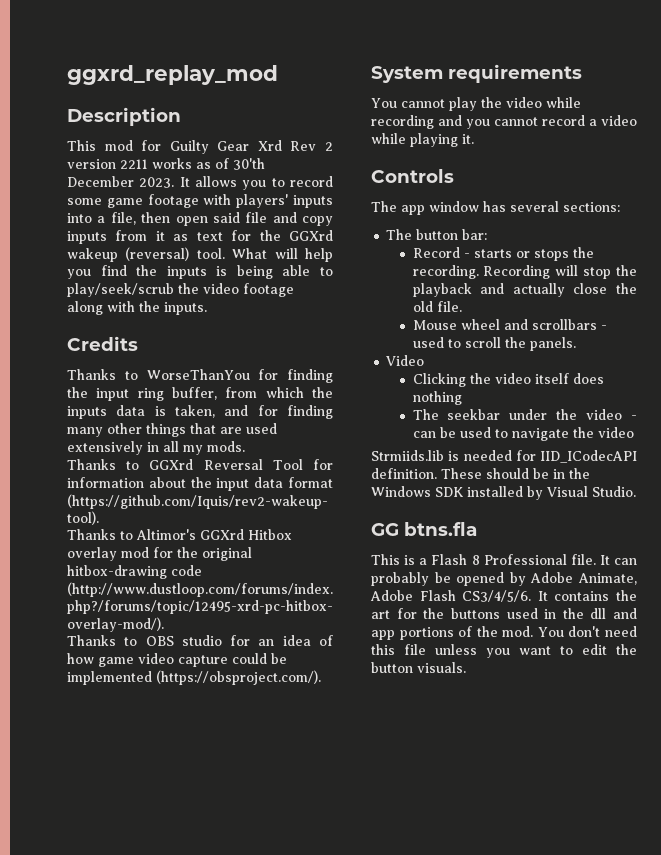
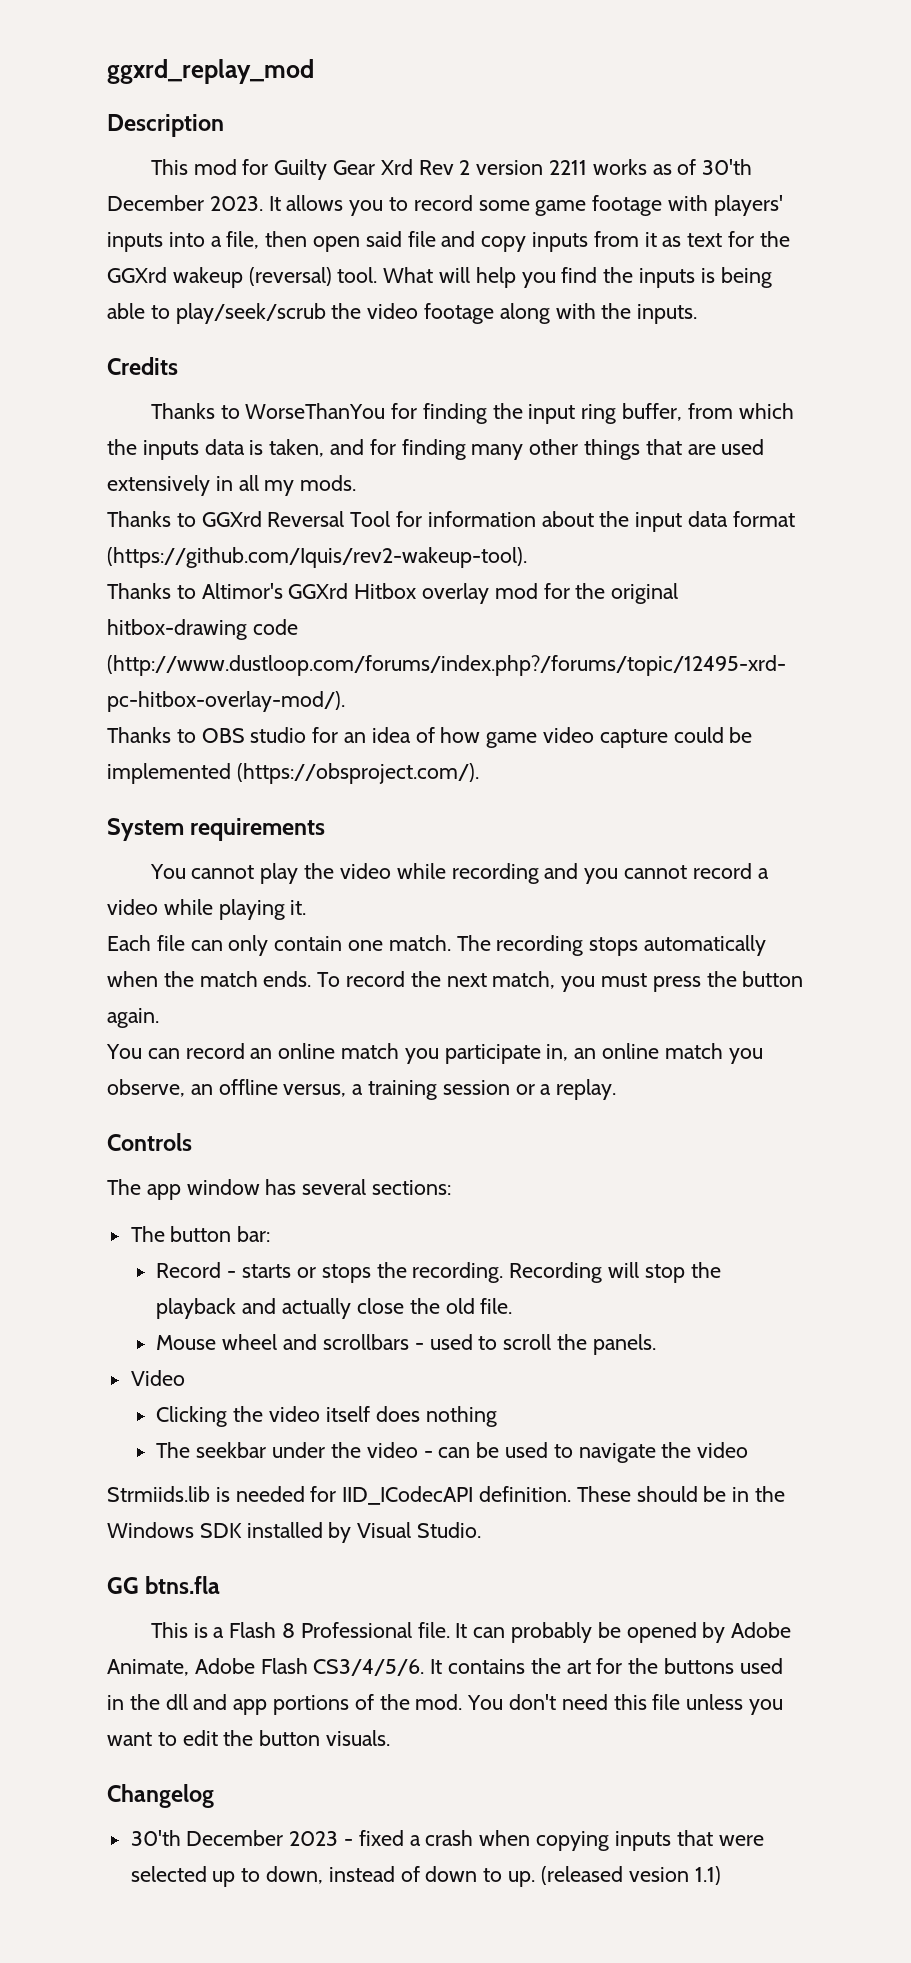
(474, 139) none -> [107,935,767,956] [107,971,804,992] [107,1008,159,1028] [106,1043,763,1064] [107,1079,617,1100] // Each file can only contain one match. The recording stops automatically when the match ends. To record the next match, you must press the button again. // You can record an online match you participate in, an online match you observe, an offline versus, a training session or a replay.
(466, 667) none -> [107,1784,214,1808] [130,1830,764,1851] [130,1866,721,1887] // Changelog // 30'th December 2023 - fixed a crash when copying inputs that were selected up to down, instead of down to up. (released vesion 1.1)

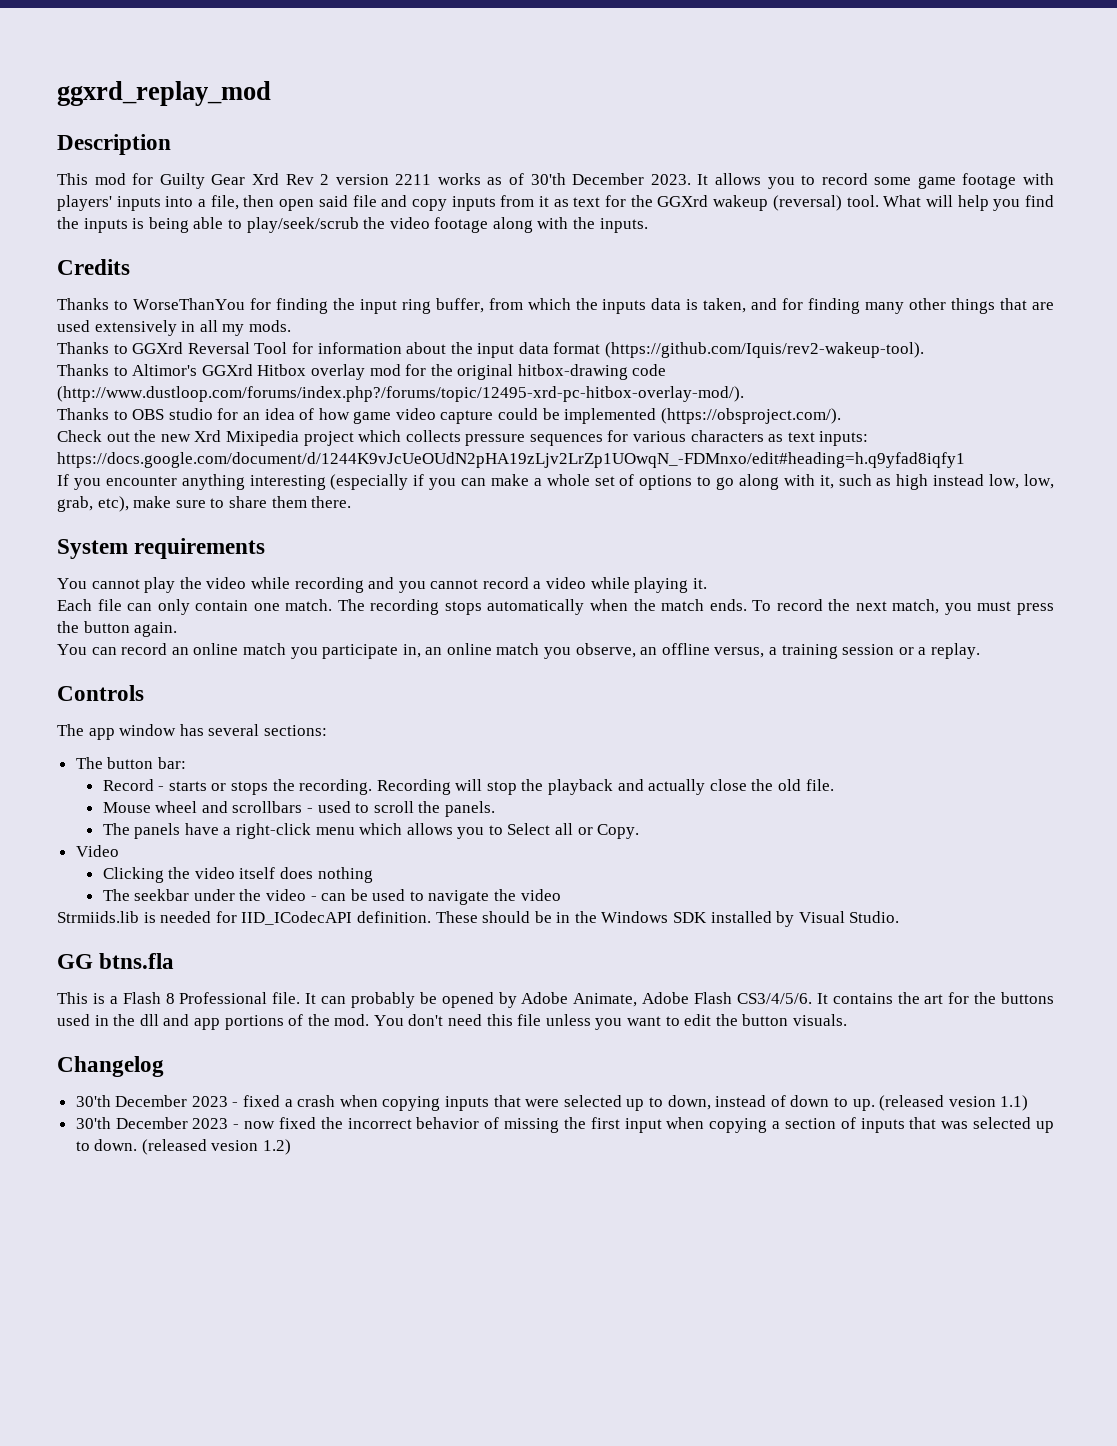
(479, 773) none -> [57,430,869,446] [57,452,965,468] [57,474,1054,490] [57,496,352,512] // Check out the new Xrd Mixipedia project which collects pressure sequences for various characters as text inputs: https://docs.google.com/document/d/1244K9vJcUeOUdN2pHA19zLjv2LrZp1UOwqN_-FDMnxo/edit#heading=h.q9yfad8iqfy1 // If you encounter anything interesting (especially if you can make a whole set of options to go along with it, such as high instead low, low, grab, etc), make sure to share them there.
(656, 1344) none -> [102,823,640,839] // The panels have a right-click menu which allows you to Select all or Copy.
(721, 1875) none -> [75,1117,1055,1133] [75,1139,292,1155] // 30'th December 2023 - now fixed the incorrect behavior of missing the first input when copying a section of inputs that was selected up to down. (released vesion 1.2)

